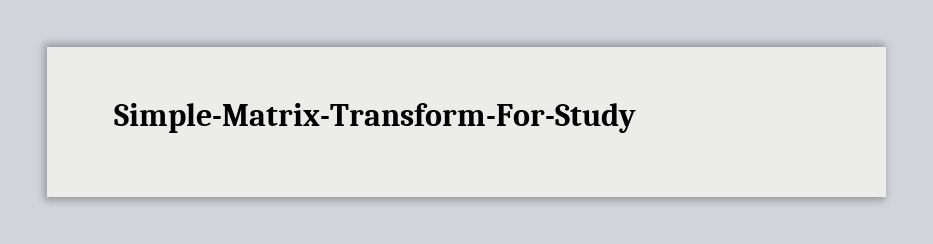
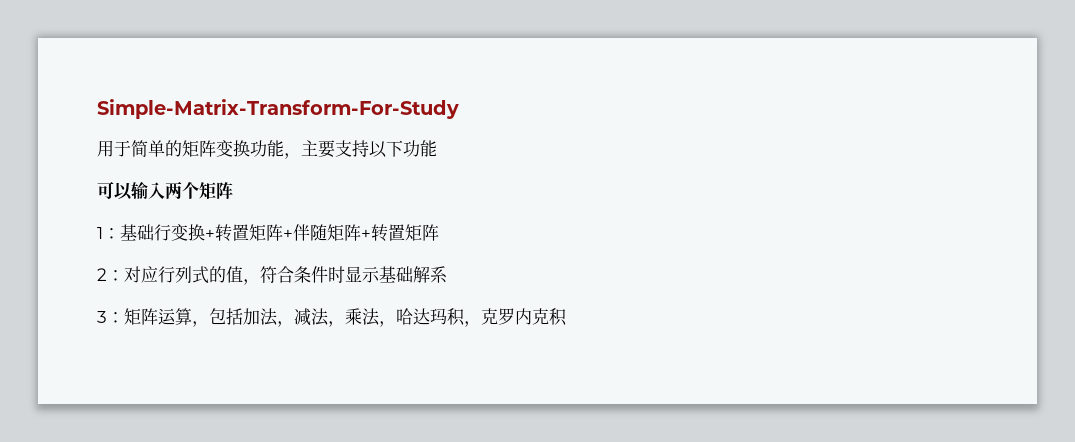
(636, 118) none -> [97,140,437,159] [97,181,233,200] [97,224,439,242] [97,266,447,285] [97,308,567,327] // 用于简单的矩阵变换功能，主要支持以下功能 // 可以输入两个矩阵 // 1：基础行变换+转置矩阵+伴随矩阵+转置矩阵 // 2：对应行列式的值，符合条件时显示基础解系 // 3：矩阵运算，包括加法，减法，乘法，哈达玛积，克罗内克积

